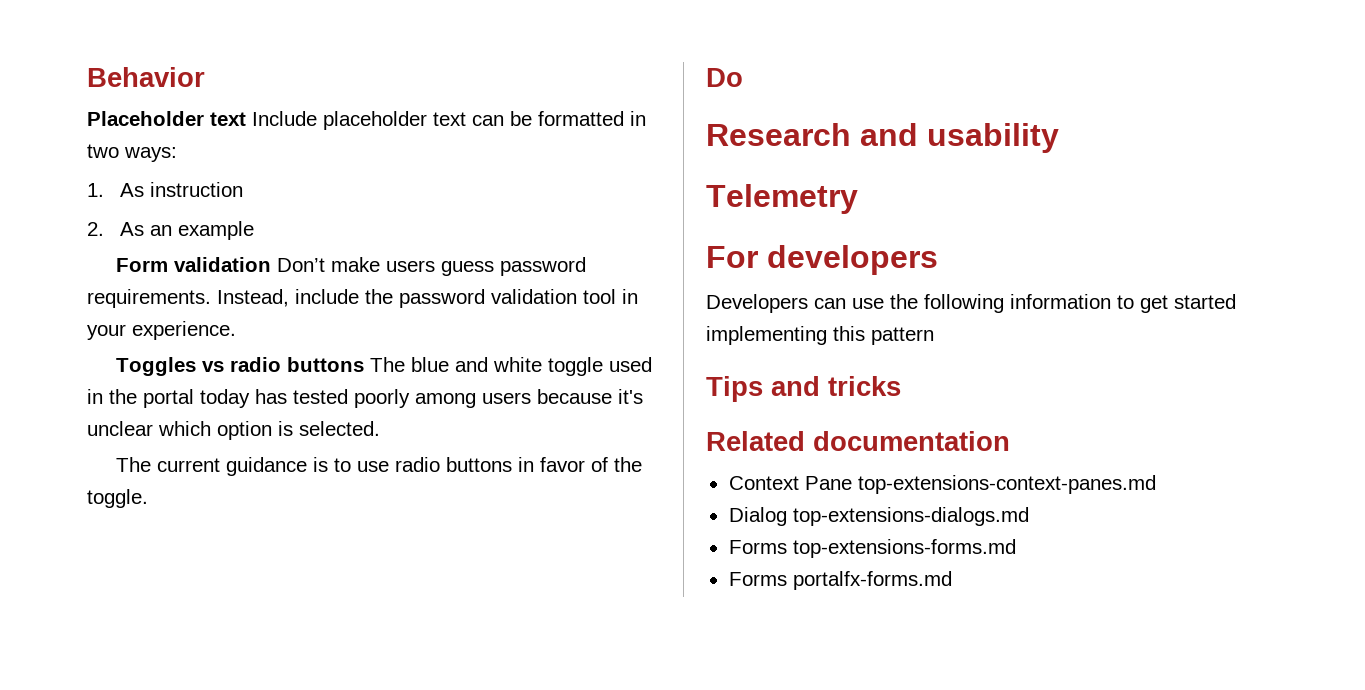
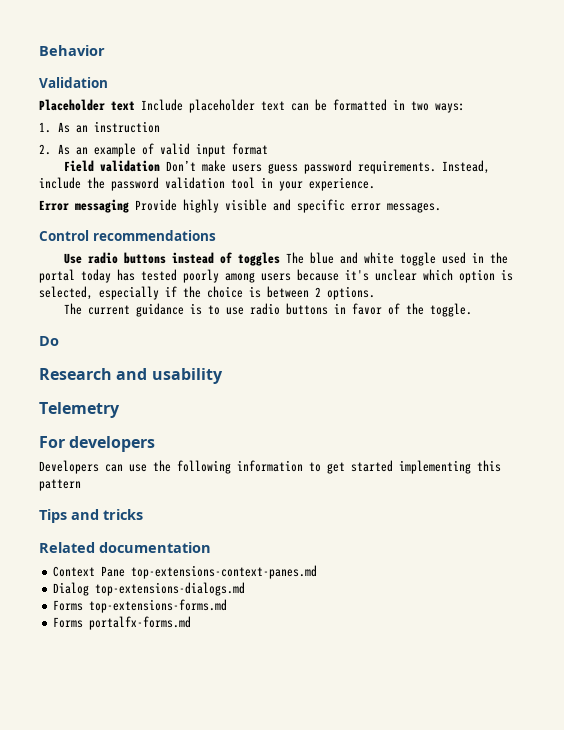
(205, 77) none -> [39,77,108,88] // Validation
(144, 190) none -> [76,125,89,133] an
[116,258,169,272] // Form -> [142,143,269,157] [64,160,95,172] of valid input format // Field
[116,357,365,376] Toggles vs radio buttons -> [39,199,441,213] [39,230,216,241] [64,252,281,266] Error messaging Provide highly visible and specific error messages. // Control recommendations // Use radio buttons instead of toggles
[299,421,380,436] selected. -> [39,286,375,300] selected, especially if the choice is between 2 options.

